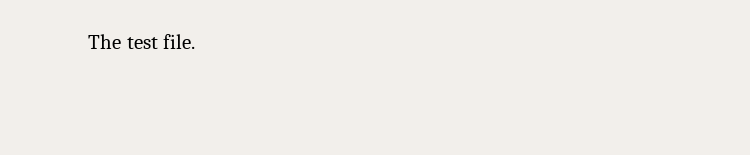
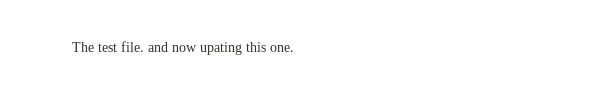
(196, 41) none -> [148,42,294,55] and now upating this one.

